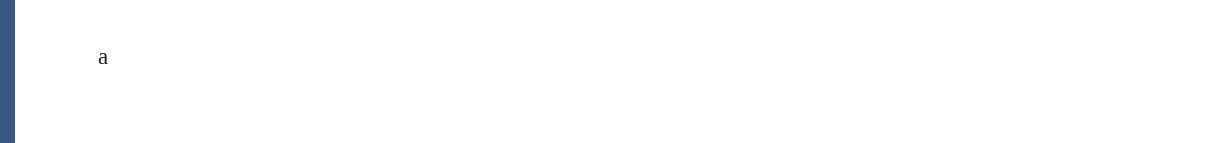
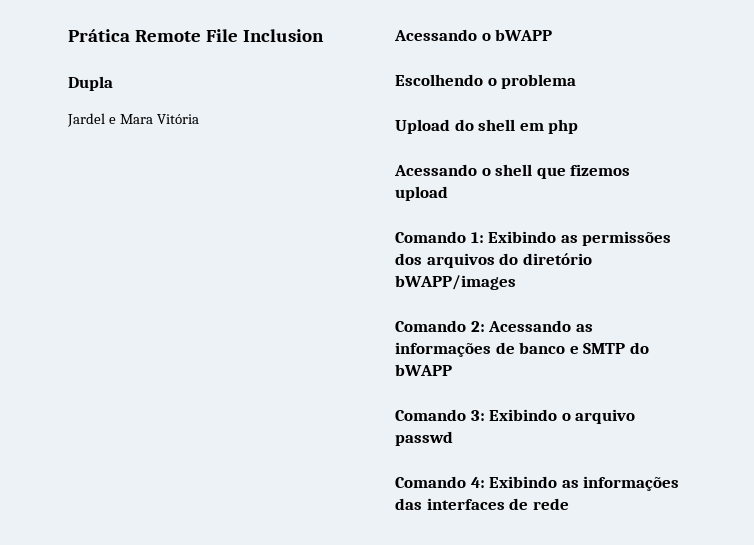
[98,53,108,64] a -> [68,29,324,42] [68,76,113,91] [67,113,199,127] [394,29,553,41] [395,74,577,89] [395,119,579,134] [394,164,631,179] [395,186,448,201] [395,231,672,246] [395,253,592,268] [395,275,516,290] [395,320,593,332] [395,342,649,357] [395,364,452,376] [395,409,636,424] [395,431,453,446] [395,476,680,491] [395,498,569,510] Prática Remote File Inclusion // Dupla // Jardel e Mara Vitória // Acessando o bWAPP // Escolhendo o problema // Upload do shell em php // Acessando o shell que fizemos upload // Comando 1: Exibindo as permissões dos arquivos do diretório bWAPP/images // Comando 2: Acessando as informações de banco e SMTP do bWAPP // Comando 3: Exibindo o arquivo passwd // Comando 4: Exibindo as informações das interfaces de rede

